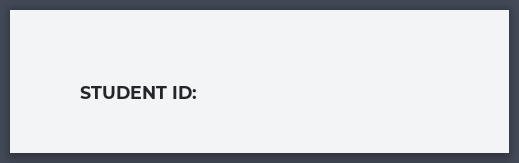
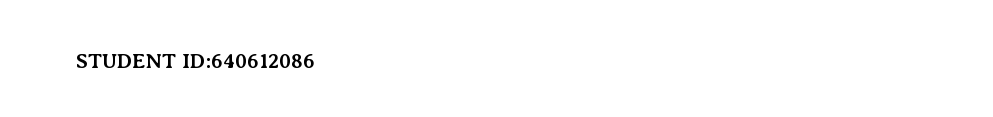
[172,86,197,99] ID: -> [181,54,315,68] ID:640612086

